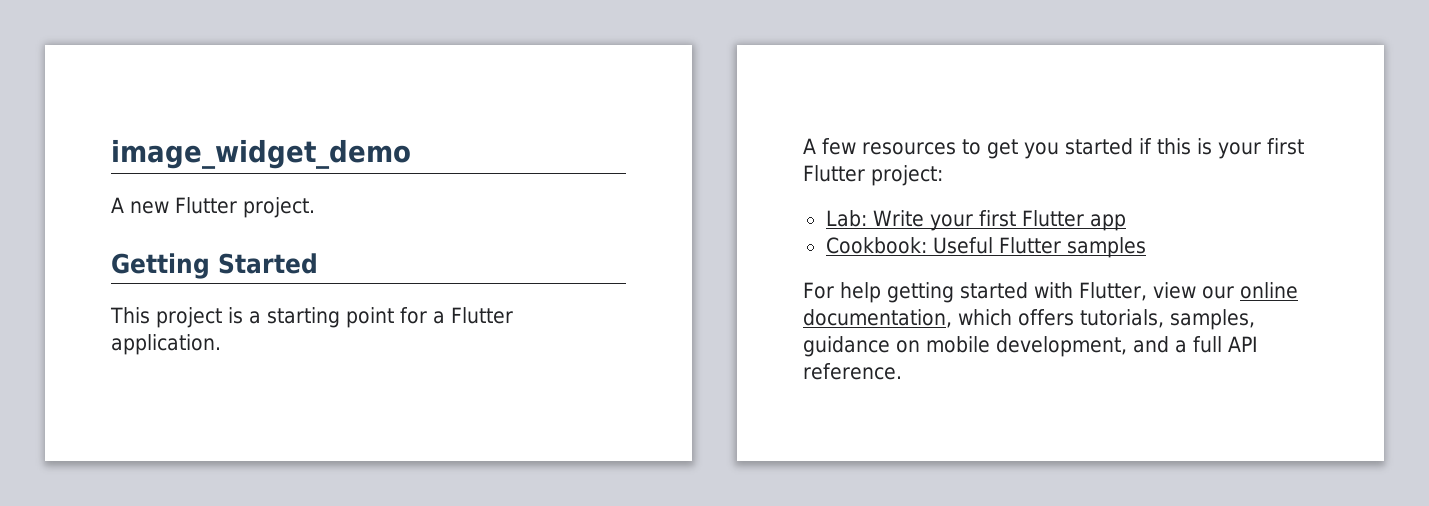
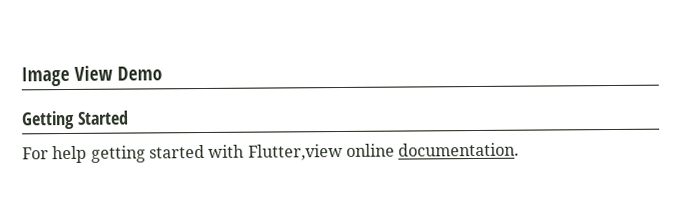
[111,139,411,169] [111,197,315,218] [111,253,318,279] [110,307,513,328] [111,334,221,355] [803,138,1304,159] [803,165,943,186] [825,210,1126,231] [825,237,1146,258] image_widget_demo // A new Flutter project. // Getting Started // This project is a starting point for a Flutter application. // A few resources to get you started if this is your first Flutter project: // Lab: Write your first Flutter app // Cookbook: Useful Flutter samples -> [21,65,163,87] [21,110,129,130] Image View Demo // Getting Started
[1078,282,1298,301] [803,309,1255,330] [803,336,1258,357] [803,363,902,380] Flutter, view our online documentation, which offers tutorials, samples, guidance on mobile development, and a full API reference. -> [247,142,520,161] Flutter,view online documentation.

